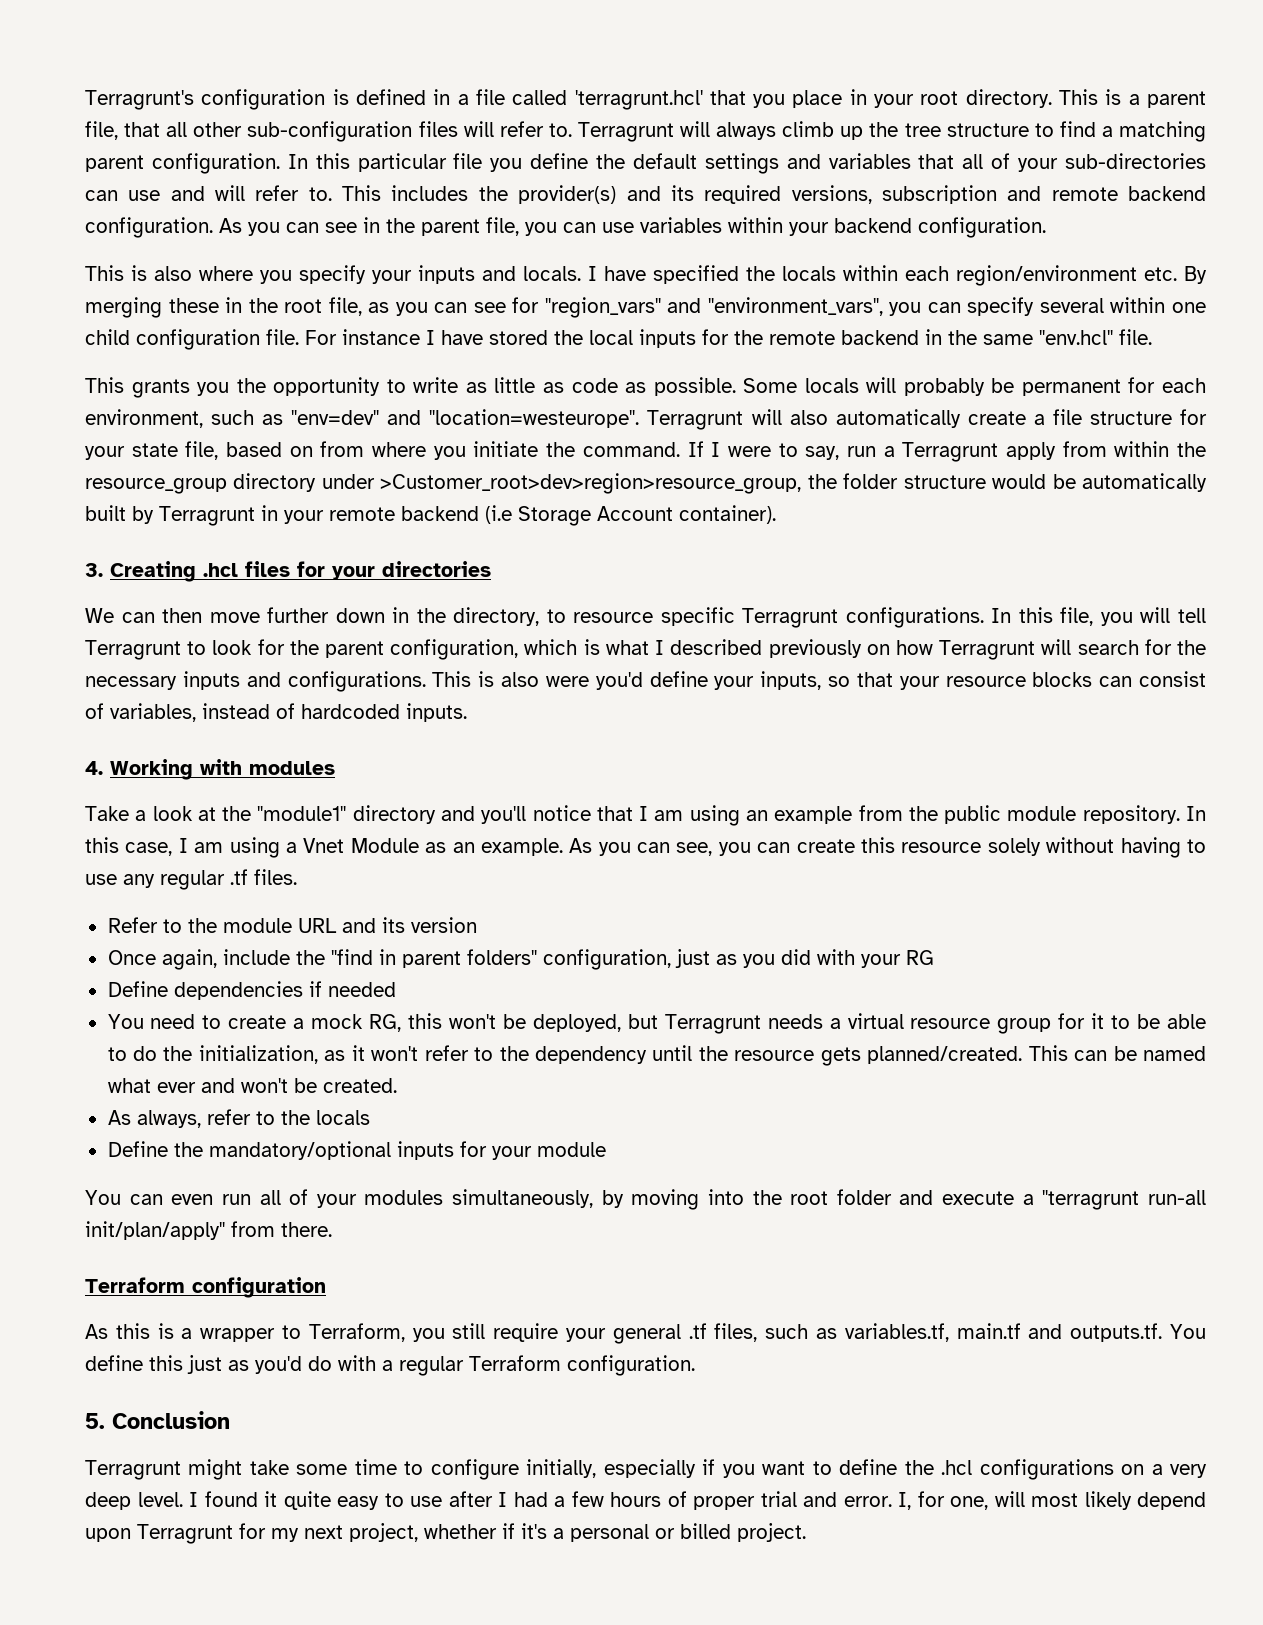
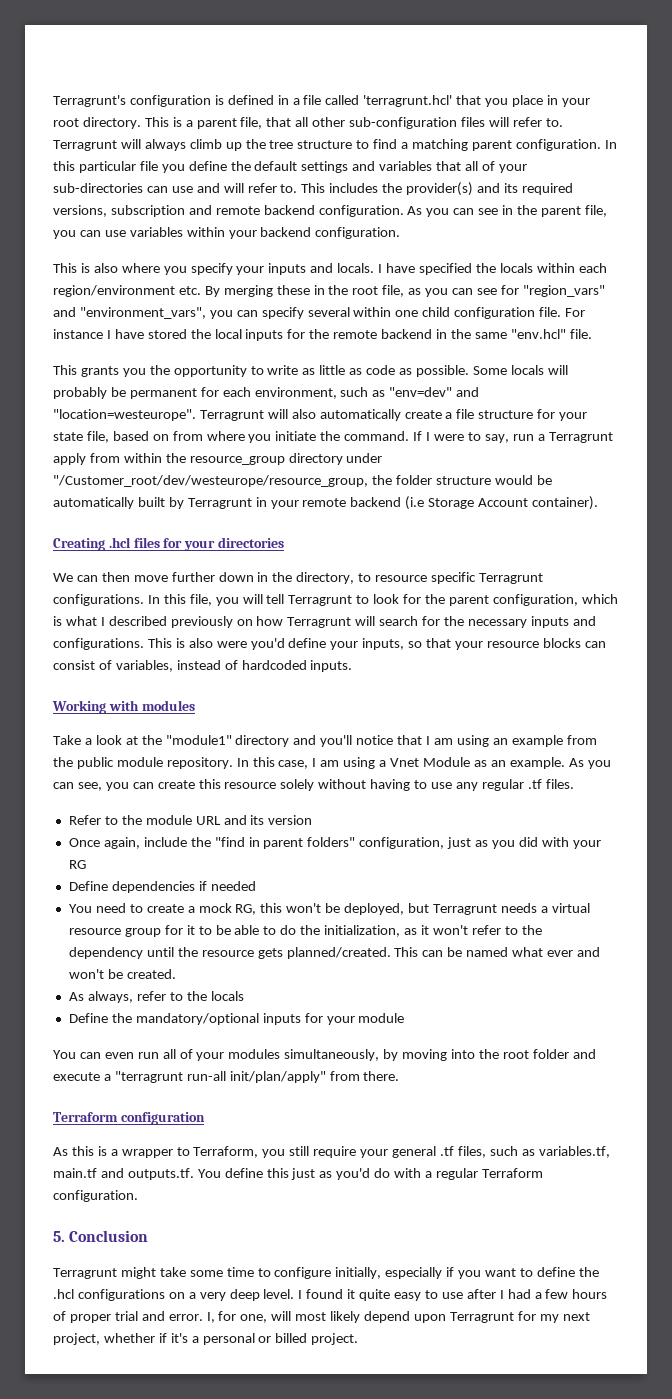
[380,473,802,494] >Customer_root>dev>region>resource_group, -> [53,475,368,487] "/Customer_root/dev/westeurope/resource_group,
[85,563,103,577] 3. -> (599, 503) none
[85,761,103,775] 4. -> (353, 666) none

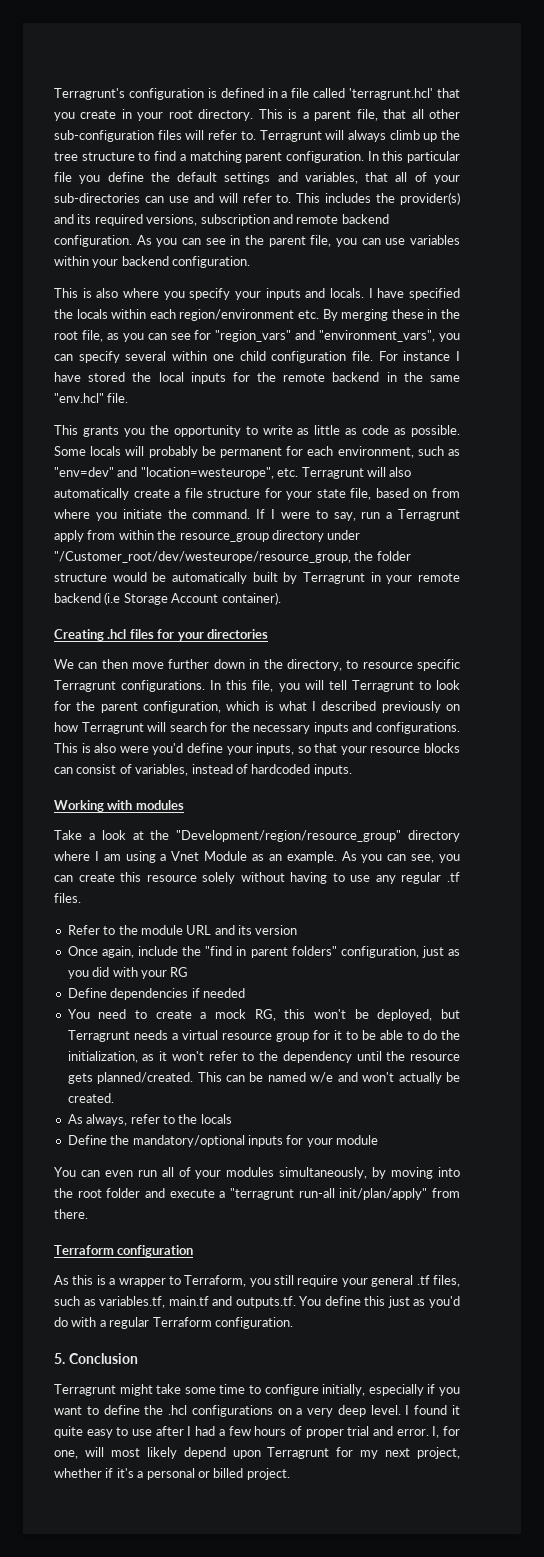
[512,95,544,107] place -> [80,110,117,119] create
[379,161,433,171] variables -> [304,172,358,184] variables,
[53,409,196,421] "location=westeurope". -> [140,467,299,479] "location=westeurope", etc.
[165,735,597,747] [53,757,309,769] "module1" directory and you'll notice that I am using an example from the public module repository. In this case, -> [176,830,460,842] [54,851,90,861] "Development/region/resource_group" directory where
[512,947,574,957] what ever -> [310,1072,334,1083] w/e
(104, 974) none -> [398,1072,442,1084] actually

